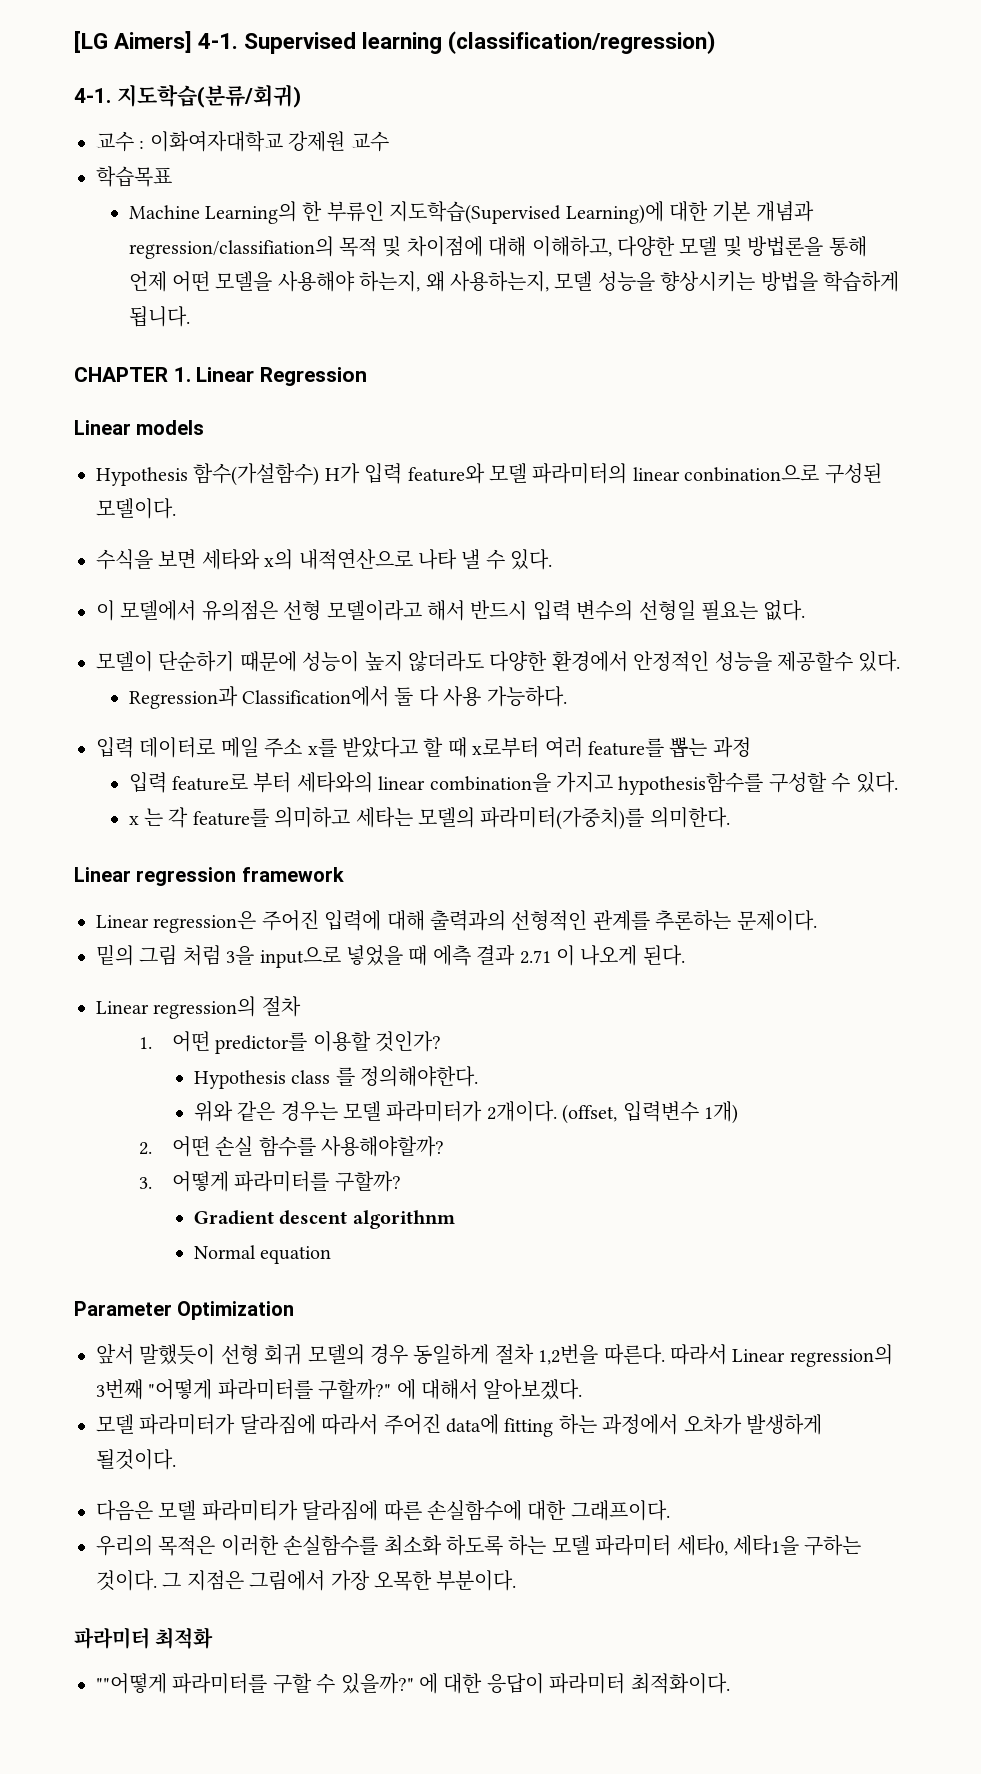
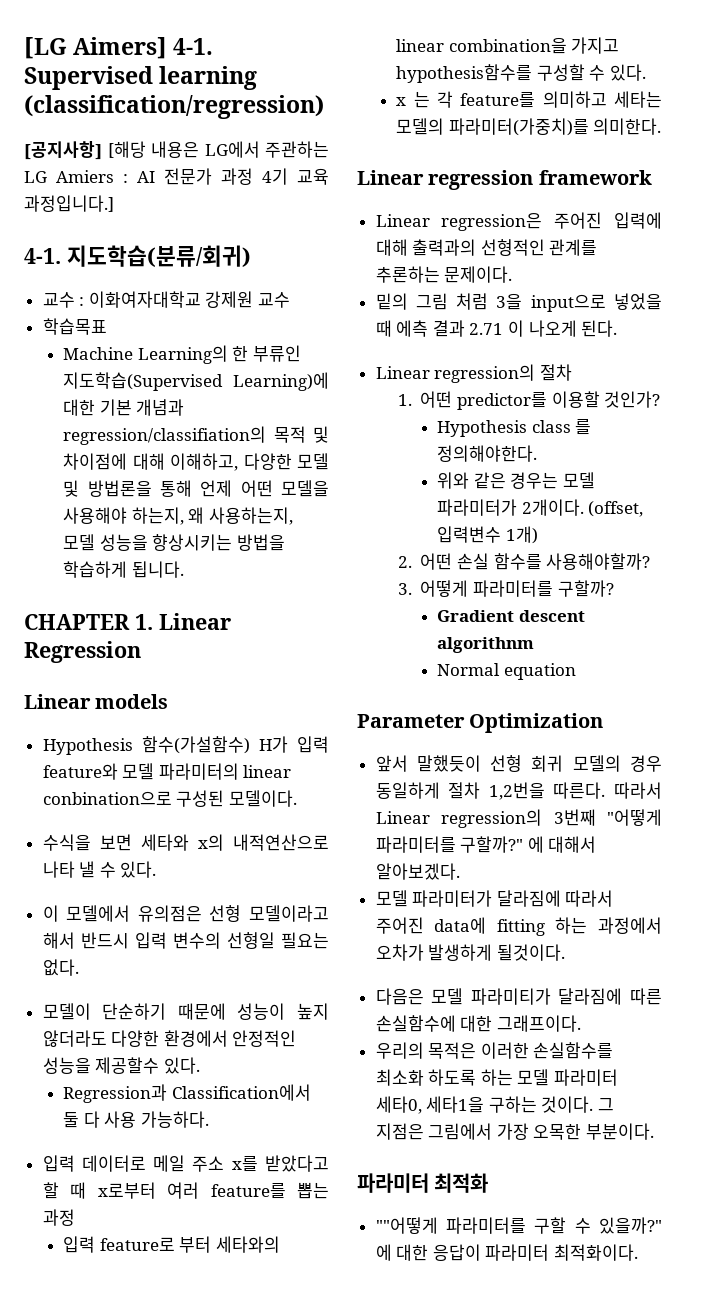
(716, 42) none -> [24,141,329,160] [24,168,329,185] [24,195,114,212] // [공지사항] [해당 내용은 LG에서 주관하는 LG Amiers : AI 전문가 과정 4기 교육 과정입니다.]

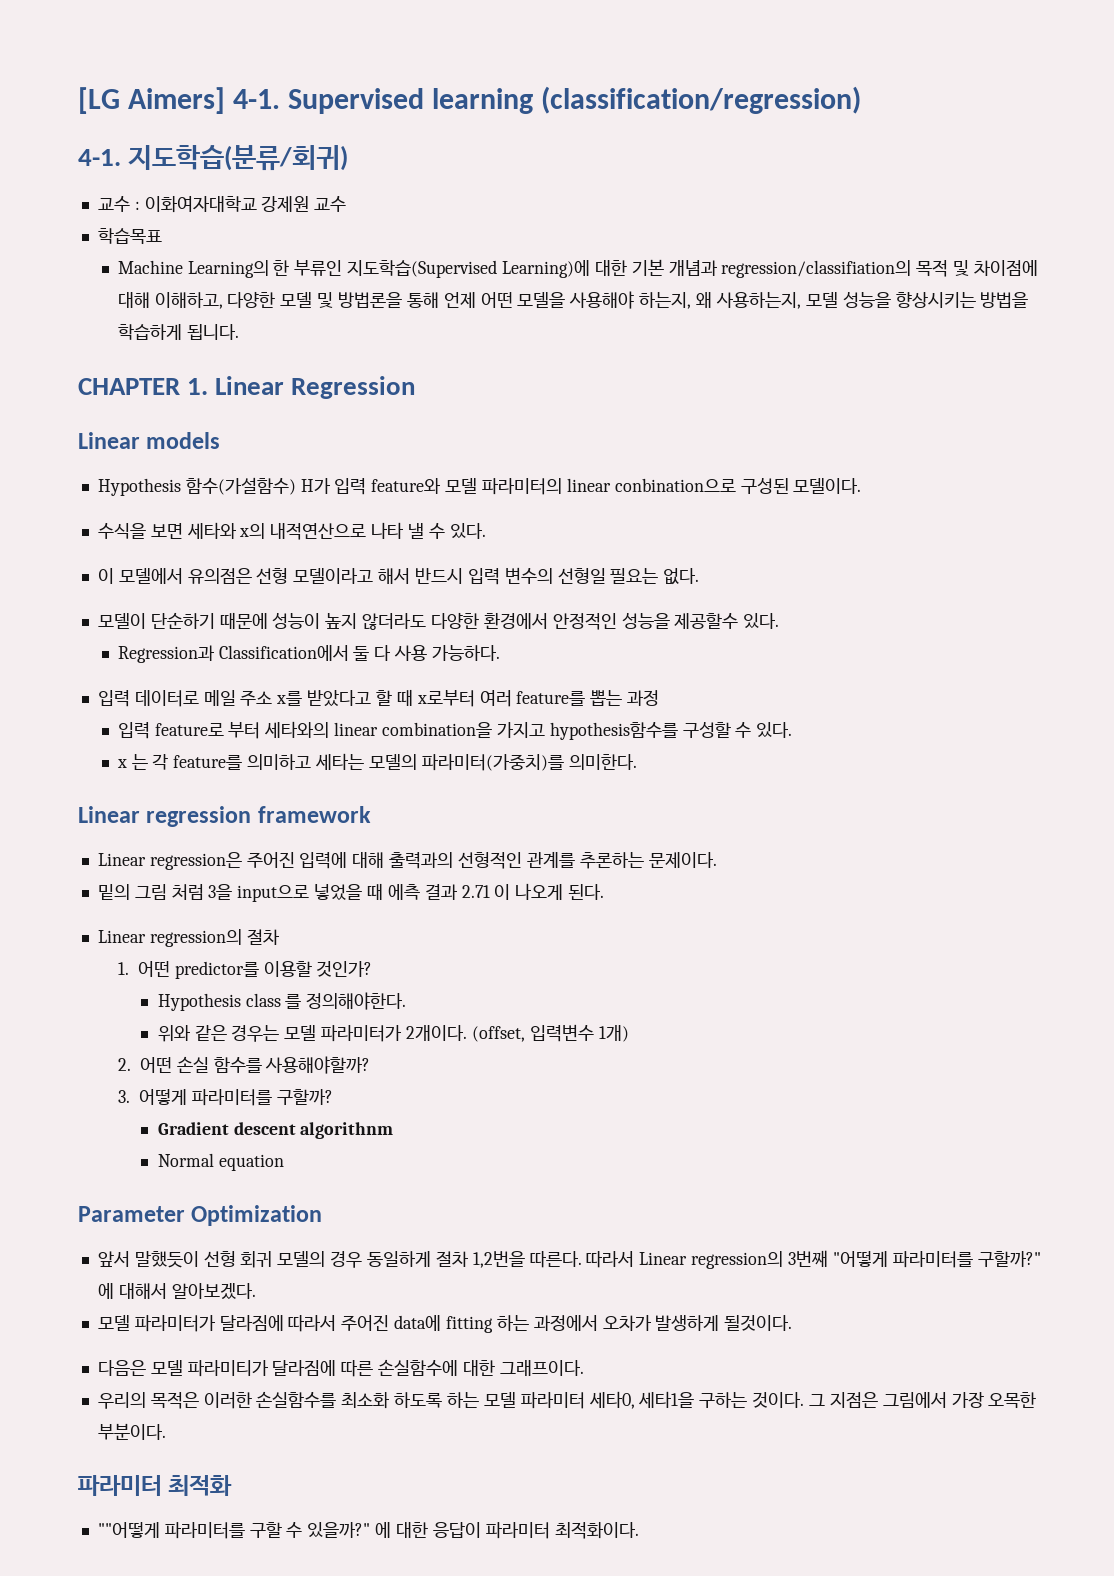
[24,141,329,160] [24,168,329,185] [24,195,114,212] // [공지사항] [해당 내용은 LG에서 주관하는 LG Amiers : AI 전문가 과정 4기 교육 과정입니다.] -> (861, 100) none

